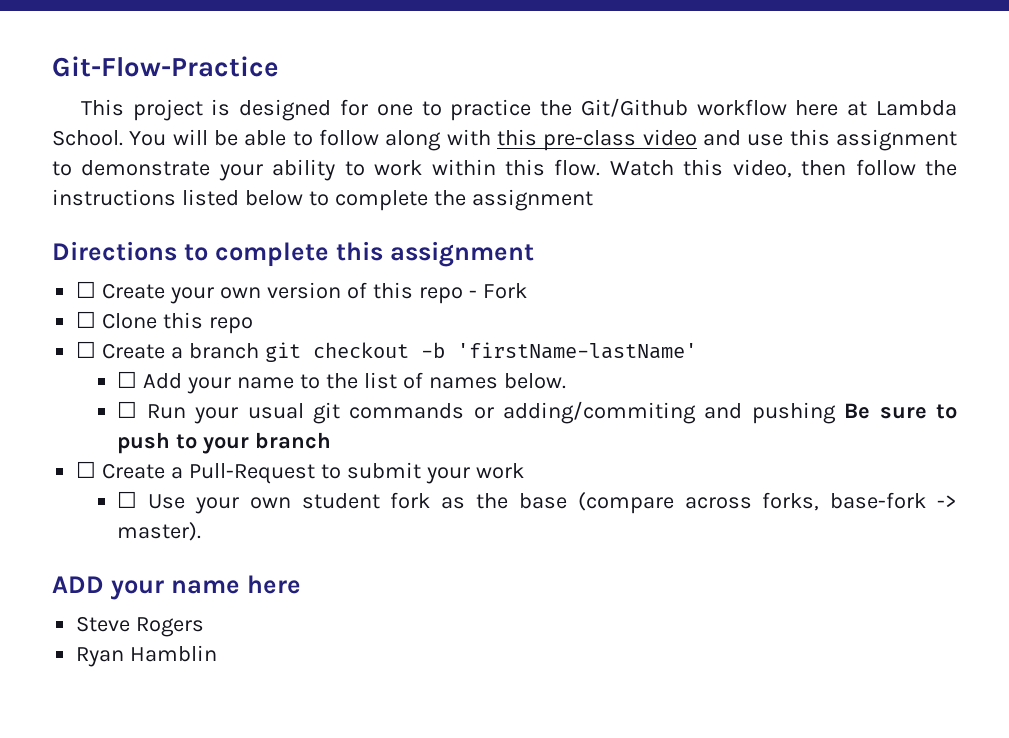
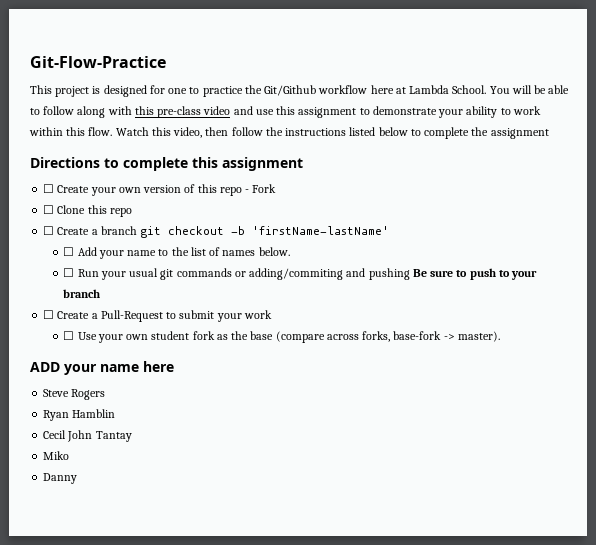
(218, 653) none -> [43,430,132,442] [43,451,70,460] [43,473,78,484] // Cecil John Tantay // Miko // Danny

